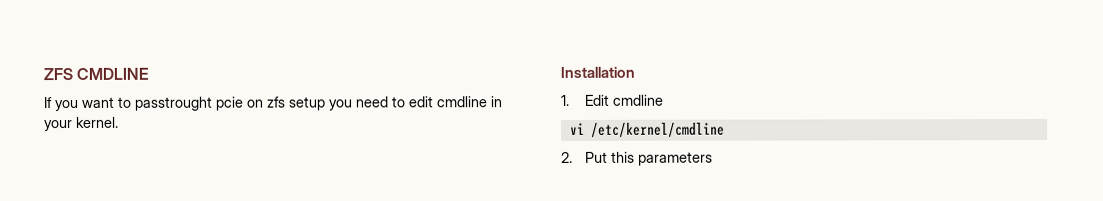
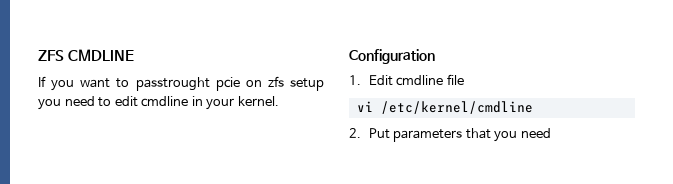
[560,66,635,78] Installation -> [349,49,435,64] Configuration
(664, 100) none -> [446,74,464,85] file
[610,151,713,166] this parameters -> [393,128,551,142] parameters that you need

